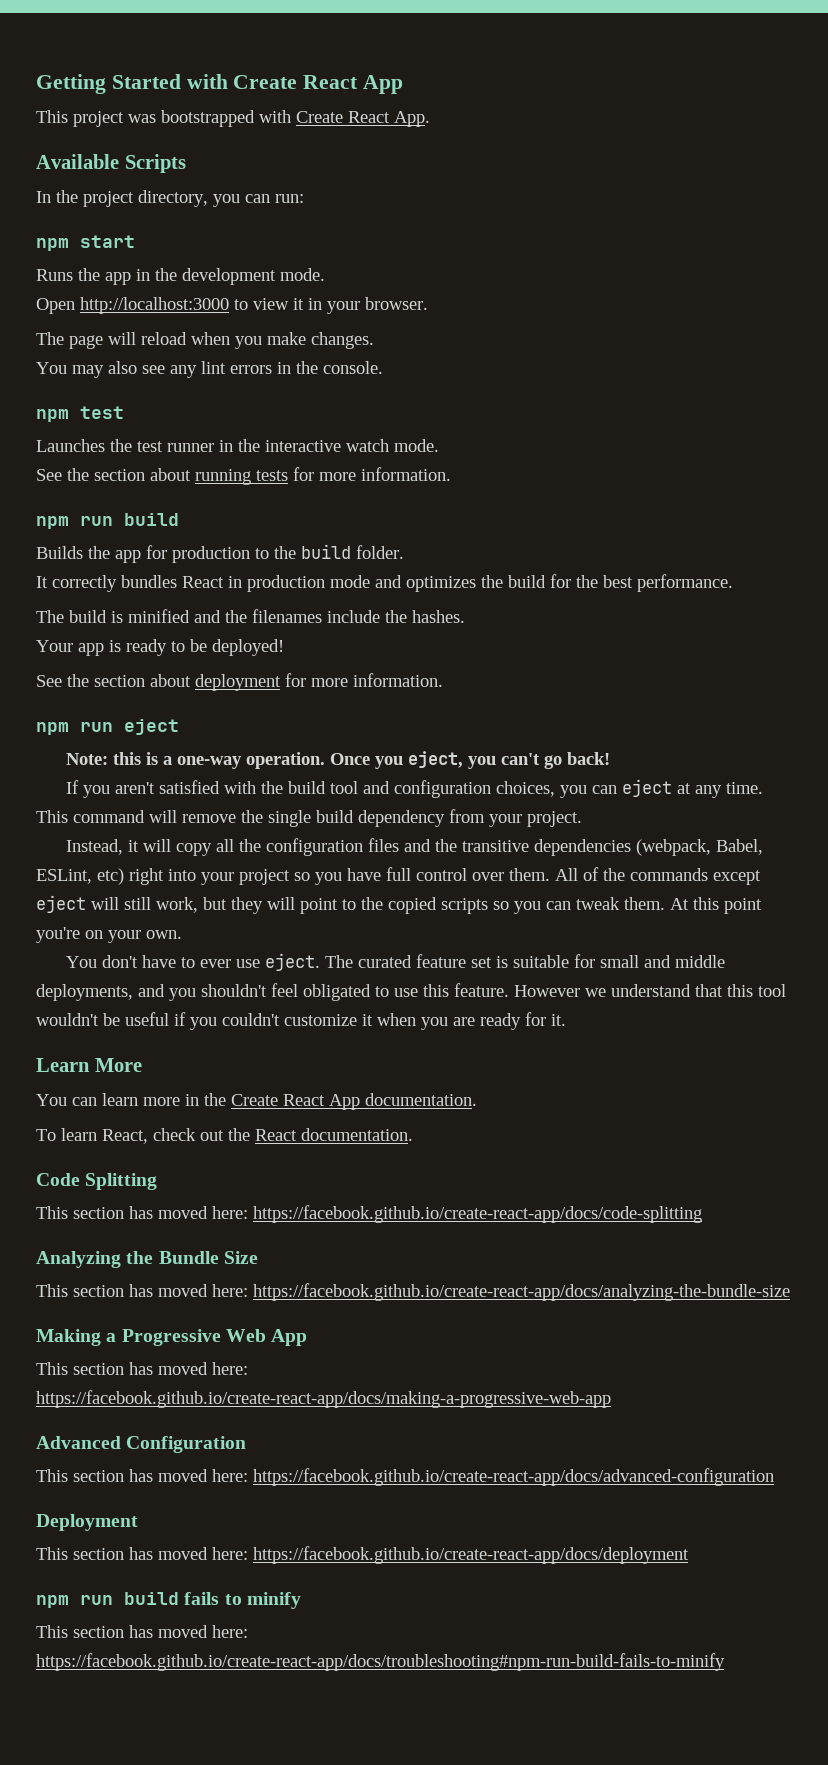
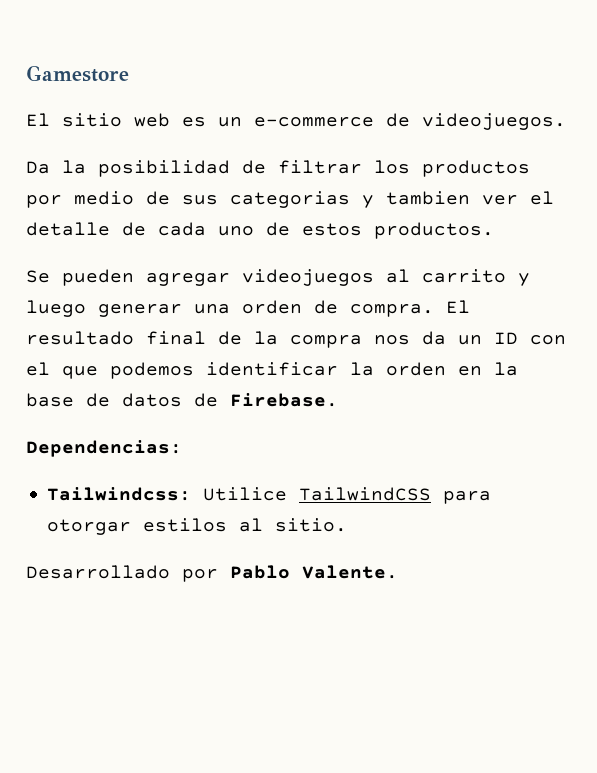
[36,74,404,94] [36,110,430,127] [36,154,186,173] [36,190,304,207] [36,235,135,251] [36,268,325,285] [36,297,428,314] [36,332,374,349] [36,361,383,378] [36,406,124,422] [36,439,439,452] [36,467,451,485] [36,513,179,529] [36,544,404,563] [36,574,733,592] [36,609,465,623] [36,639,284,656] [36,673,443,691] [36,719,179,735] [66,751,611,769] [66,779,764,798] [36,809,582,827] [66,838,764,856] [36,867,761,885] [36,895,762,914] [36,927,182,943] [66,953,726,971] [36,983,786,1001] [36,1012,566,1030] [36,1058,142,1072] [36,1093,477,1110] [36,1128,413,1144] [36,1173,158,1190] [36,1205,702,1223] [36,1251,258,1268] [36,1283,790,1301] [36,1329,308,1346] [36,1362,248,1375] [36,1390,611,1408] [36,1436,247,1453] [36,1468,774,1486] [36,1514,138,1531] [36,1546,689,1564] [36,1592,301,1609] [36,1625,248,1638] [36,1653,725,1671] Getting Started with Create React App // This project was bootstrapped with Create React App. // Available Scripts // In the project directory, you can run: // npm start // Runs the app in the development mode. // Open http://localhost:3000 to view it in your browser. // The page will reload when you make changes. // You may also see any lint errors in the console. // npm test // Launches the test runner in the interactive watch mode. // See the section about running tests for more information. // npm run build // Builds the app for production to the build folder. // It correctly bundles React in production mode and optimizes the build for the best performance. // The build is minified and the filenames include the hashes. // Your app is ready to be deployed! // See the section about deployment for more information. // npm run eject // Note: this is a one-way operation. Once you eject, you can't go back! // If you aren't satisfied with the build tool and configuration choices, you can eject at any time. This command will remove the single build dependency from your project. // Instead, it will copy all the configuration files and the transitive dependencies (webpack, Babel, ESLint, etc) right into your project so you have full control over them. All of the commands except eject will still work, but they will point to the copied scripts so you can tweak them. At this point you're on your own. // You don't have to ever use eject. The curated feature set is suitable for small and middle deployments, and you shouldn't feel obligated to use this feature. However we understand that this tool wouldn't be useful if you couldn't customize it when you are ready for it. // Learn More // You can learn more in the Create React App documentation. // To learn React, check out the React documentation. // Code Splitting // This section has moved here: https://facebook.github.io/create-react-app/docs/code-splitting // Analyzing the Bundle Size // This section has moved here: https://facebook.github.io/create-react-app/docs/analyzing-the-bundle-size // Making a Progressive Web App // This section has moved here: https://facebook.github.io/create-react-app/docs/making-a-progressive-web-app // Advanced Configuration // This section has moved here: https://facebook.github.io/create-react-app/docs/advanced-configuration // Deployment // This section has moved here: https://facebook.github.io/create-react-app/docs/deployment // npm run build fails to minify // This section has moved here: https://facebook.github.io/create-react-app/docs/troubleshooting#npm-run-build-fails-to-minify -> [26,65,129,82] [26,113,566,130] [26,160,530,177] [26,191,554,208] [26,222,494,239] [26,269,530,286] [26,300,470,317] [26,331,566,348] [26,362,518,379] [26,393,338,407] [26,440,182,457] [47,487,492,504] [47,518,348,535] [26,565,398,582] Gamestore // El sitio web es un e-commerce de videojuegos. // Da la posibilidad de filtrar los productos por medio de sus categorias y tambien ver el detalle de cada uno de estos productos. // Se pueden agregar videojuegos al carrito y luego generar una orden de compra. El resultado final de la compra nos da un ID con el que podemos identificar la orden en la base de datos de Firebase. // Dependencias: // Tailwindcss: Utilice TailwindCSS para otorgar estilos al sitio. // Desarrollado por Pablo Valente.

